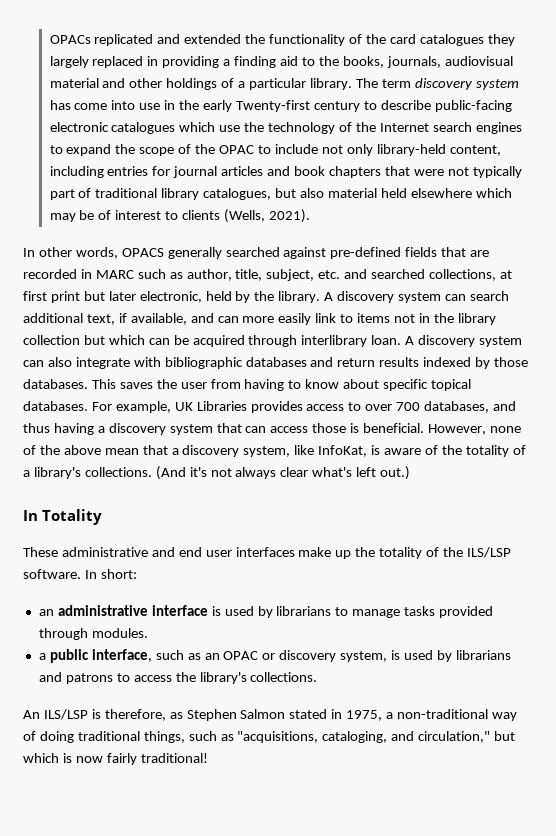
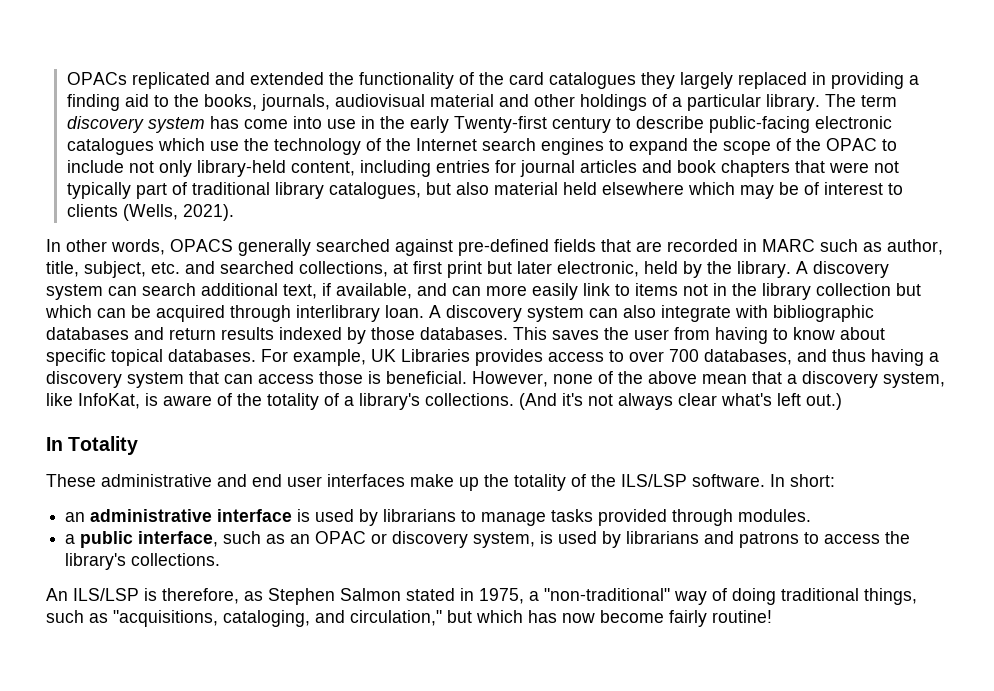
[397,709,489,719] non-traditional -> [544,588,670,601] "non-traditional"
[62,753,208,765] is now fairly traditional! -> [528,610,772,627] has now become fairly routine!

